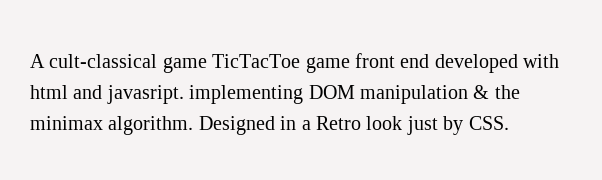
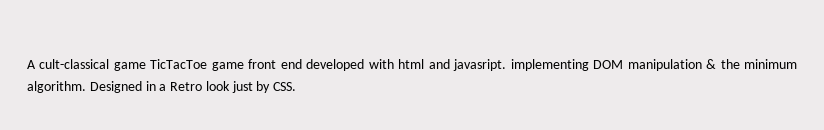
[30,116,103,130] minimax -> [744,59,798,69] minimum

